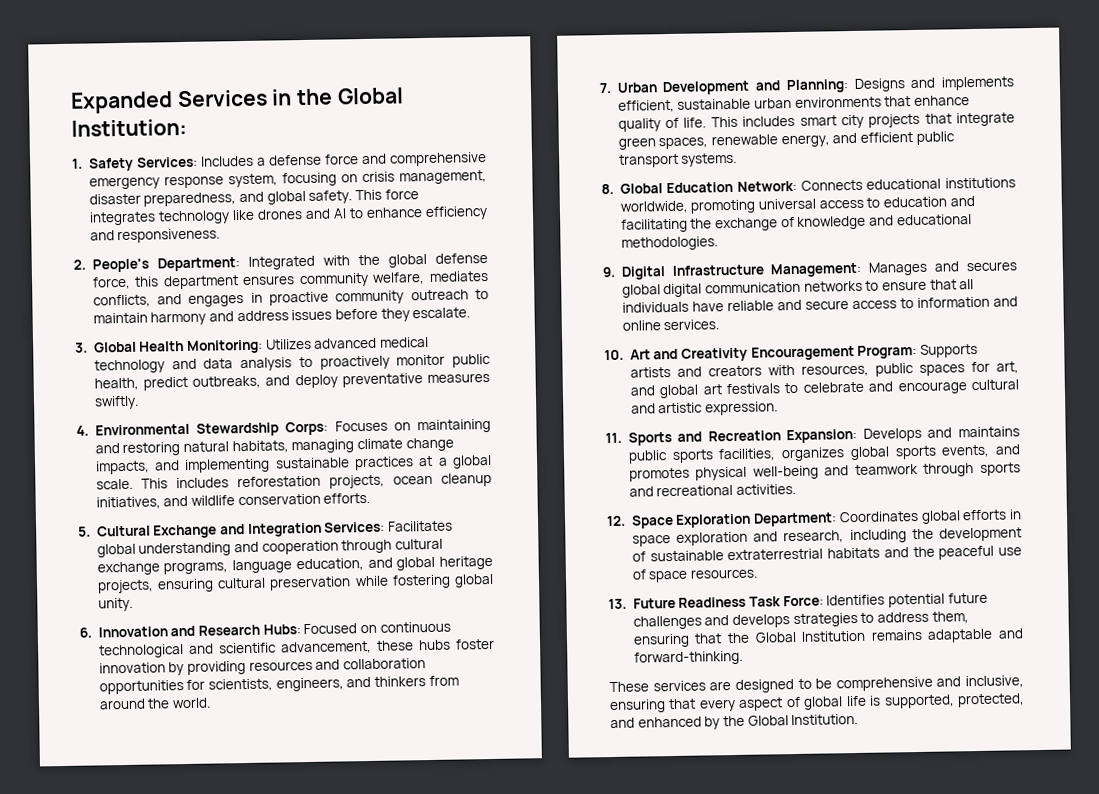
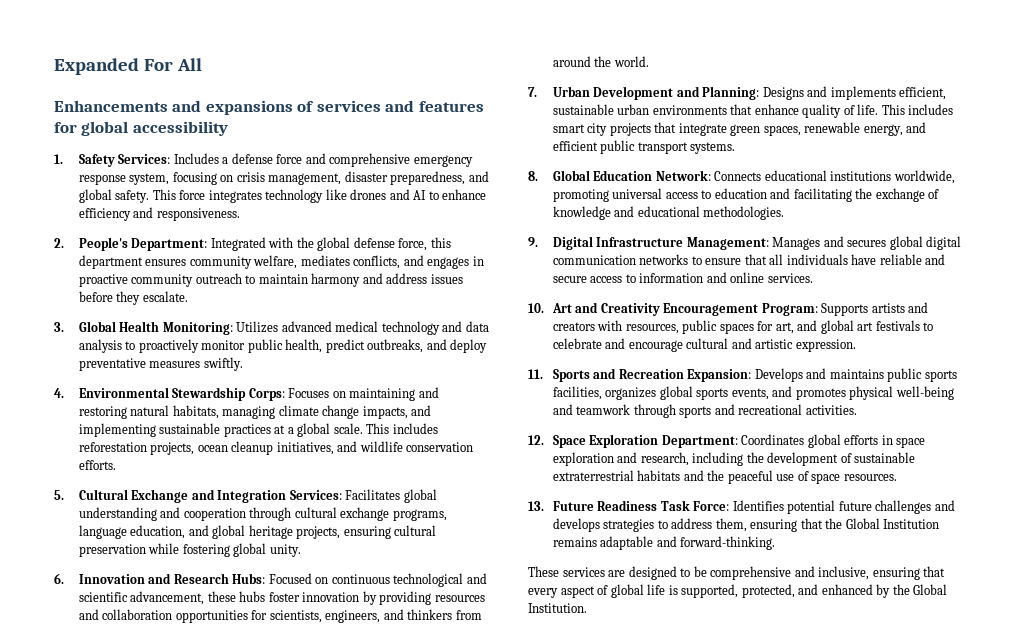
[176,87,404,108] [71,118,187,137] Services in the Global Institution: -> [143,58,202,71] [54,100,484,115] [54,121,228,136] For All // Enhancements and expansions of services and features for global accessibility

